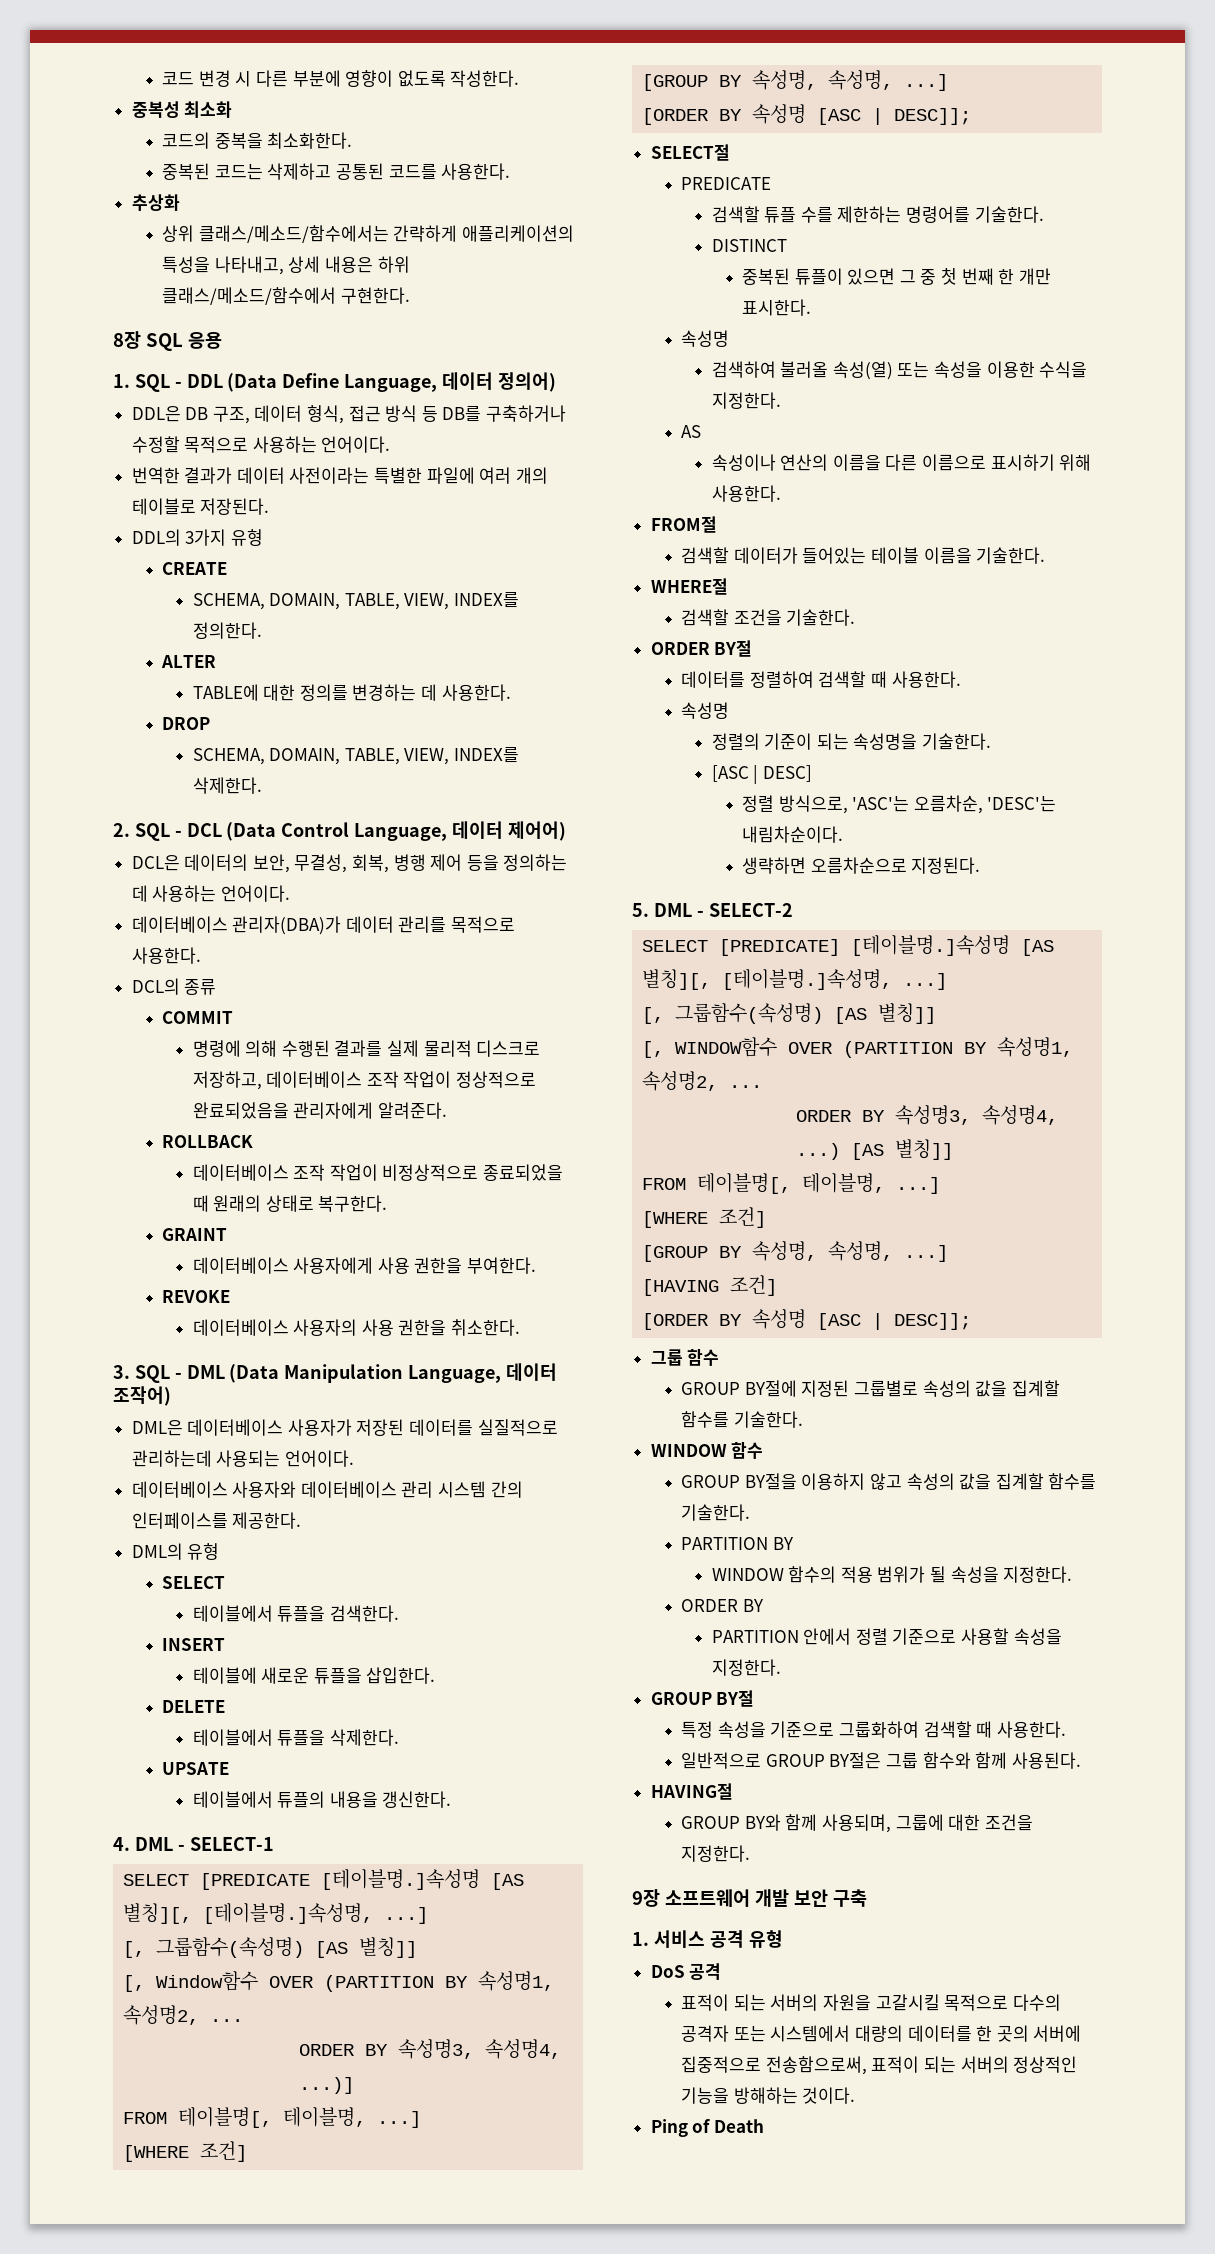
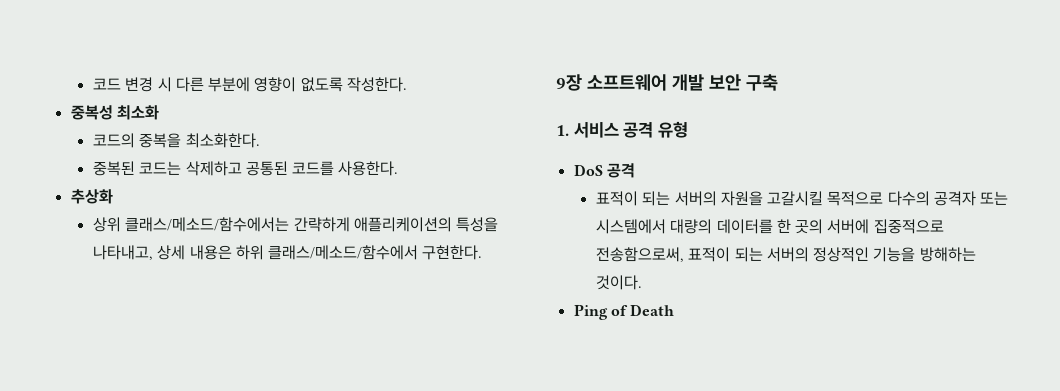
[113,331,222,351] [113,372,556,392] [131,405,567,424] [131,436,391,453] [131,467,548,484] [131,498,270,515] [131,529,263,546] [162,562,228,575] [192,592,519,610] [192,622,262,639] [161,655,217,668] [192,684,511,701] [162,717,211,730] [192,747,519,765] [192,777,262,794] [113,821,566,841] [131,854,568,873] [131,885,290,902] [131,916,516,935] [131,947,201,964] [131,978,217,995] [162,1011,234,1024] [192,1040,541,1057] [192,1071,536,1090] [192,1102,447,1119] [162,1135,254,1148] [192,1164,563,1181] [192,1195,388,1212] [162,1228,228,1241] [192,1257,536,1274] [162,1290,231,1303] [192,1319,520,1336] [113,1363,558,1383] [113,1386,171,1406] [131,1419,558,1436] [131,1450,354,1467] [131,1481,523,1498] [131,1512,302,1529] [131,1543,220,1560] [162,1576,226,1589] [192,1605,399,1622] [162,1638,226,1651] [192,1667,436,1684] [162,1700,226,1713] [192,1729,399,1746] [162,1762,230,1775] [192,1791,452,1808] [113,1837,274,1851] [123,1869,525,1890] [123,1903,429,1924] [123,1937,418,1958] [123,1971,555,1992] [123,2005,244,2025] [299,2039,562,2059] [299,2077,355,2094] [123,2107,422,2128] [123,2141,248,2162] [642,70,949,91] [642,104,972,125] [650,144,730,161] [681,177,772,190] [711,206,1044,223] [711,239,787,252] [742,268,1051,285] [742,299,812,316] [681,330,730,347] [711,361,1088,380] [711,392,781,409] [681,425,702,438] [711,454,1092,471] [711,485,781,502] [650,516,717,533] [681,547,1046,564] [650,578,728,595] [681,609,856,626] [650,640,753,657] [681,671,961,688] [681,702,730,719] [711,733,991,750] [711,765,812,784] [742,795,1057,814] [742,826,844,843] [742,857,981,874] [632,903,793,917] [642,935,1055,956] [642,969,948,990] [642,1003,937,1024] [642,1037,1074,1058] [642,1071,763,1091] [796,1105,1059,1125] [796,1139,954,1160] [642,1173,941,1194] [642,1207,767,1228] [642,1241,949,1262] [642,1275,778,1296] [642,1309,972,1330] [650,1349,720,1366] [681,1380,1060,1397] [681,1411,803,1428] [650,1442,764,1459] [681,1473,1097,1490] [681,1504,751,1521] [681,1537,794,1550] [711,1566,1073,1583] [681,1599,764,1612] [711,1628,1062,1645] [711,1659,781,1676] [650,1690,755,1707] [681,1721,1066,1738] [681,1752,1081,1769] [650,1783,733,1800] [681,1814,1033,1833] [681,1845,751,1862] // 8장 SQL 응용 // 1. SQL - DDL (Data Define Language, 데이터 정의어) // DDL은 DB 구조, 데이터 형식, 접근 방식 등 DB를 구축하거나 수정할 목적으로 사용하는 언어이다. // 번역한 결과가 데이터 사전이라는 특별한 파일에 여러 개의 테이블로 저장된다. // DDL의 3가지 유형 // CREATE // SCHEMA, DOMAIN, TABLE, VIEW, INDEX를 정의한다. // ALTER // TABLE에 대한 정의를 변경하는 데 사용한다. // DROP // SCHEMA, DOMAIN, TABLE, VIEW, INDEX를 삭제한다. // 2. SQL - DCL (Data Control Language, 데이터 제어어) // DCL은 데이터의 보안, 무결성, 회복, 병행 제어 등을 정의하는 데 사용하는 언어이다. // 데이터베이스 관리자(DBA)가 데이터 관리를 목적으로 사용한다. // DCL의 종류 // COMMIT // 명령에 의해 수행된 결과를 실제 물리적 디스크로 저장하고, 데이터베이스 조작 작업이 정상적으로 완료되었음을 관리자에게 알려준다. // ROLLBACK // 데이터베이스 조작 작업이 비정상적으로 종료되었을 때 원래의 상태로 복구한다. // GRAINT // 데이터베이스 사용자에게 사용 권한을 부여한다. // REVOKE // 데이터베이스 사용자의 사용 권한을 취소한다. // 3. SQL - DML (Data Manipulation Language, 데이터 조작어) // DML은 데이터베이스 사용자가 저장된 데이터를 실질적으로 관리하는데 사용되는 언어이다. // 데이터베이스 사용자와 데이터베이스 관리 시스템 간의 인터페이스를 제공한다. // DML의 유형 // SELECT // 테이블에서 튜플을 검색한다. // INSERT // 테이블에 새로운 튜플을 삽입한다. // DELETE // 테이블에서 튜플을 삭제한다. // UPSATE // 테이블에서 튜플의 내용을 갱신한다. // 4. DML - SELECT-1 // SELECT [PREDICATE [테이블명.]속성명 [AS 별칭][, [테이블명.]속성명, ...] // [, 그룹함수(속성명) [AS 별칭]] // [, Window함수 OVER (PARTITION BY 속성명1, 속성명2, ... // ORDER BY 속성명3, 속성명4, ...)] // FROM 테이블명[, 테이블명, ...] // [WHERE 조건] // [GROUP BY 속성명, 속성명, ...] // [ORDER BY 속성명 [ASC | DESC]]; // SELECT절 // PREDICATE // 검색할 튜플 수를 제한하는 명령어를 기술한다. // DISTINCT // 중복된 튜플이 있으면 그 중 첫 번째 한 개만 표시한다. // 속성명 // 검색하여 불러올 속성(열) 또는 속성을 이용한 수식을 지정한다. // AS // 속성이나 연산의 이름을 다른 이름으로 표시하기 위해 사용한다. // FROM절 // 검색할 데이터가 들어있는 테이블 이름을 기술한다. // WHERE절 // 검색할 조건을 기술한다. // ORDER BY절 // 데이터를 정렬하여 검색할 때 사용한다. // 속성명 // 정렬의 기준이 되는 속성명을 기술한다. // [ASC | DESC] // 정렬 방식으로, 'ASC'는 오름차순, 'DESC'는 내림차순이다. // 생략하면 오름차순으로 지정된다. // 5. DML - SELECT-2 // SELECT [PREDICATE] [테이블명.]속성명 [AS 별칭][, [테이블명.]속성명, ...] // [, 그룹함수(속성명) [AS 별칭]] // [, WINDOW함수 OVER (PARTITION BY 속성명1, 속성명2, ... // ORDER BY 속성명3, 속성명4, ...) [AS 별칭]] // FROM 테이블명[, 테이블명, ...] // [WHERE 조건] // [GROUP BY 속성명, 속성명, ...] // [HAVING 조건] // [ORDER BY 속성명 [ASC | DESC]]; // 그룹 함수 // GROUP BY절에 지정된 그룹별로 속성의 값을 집계할 함수를 기술한다. // WINDOW 함수 // GROUP BY절을 이용하지 않고 속성의 값을 집계할 함수를 기술한다. // PARTITION BY // WINDOW 함수의 적용 범위가 될 속성을 지정한다. // ORDER BY // PARTITION 안에서 정렬 기준으로 사용할 속성을 지정한다. // GROUP BY절 // 특정 속성을 기준으로 그룹화하여 검색할 때 사용한다. // 일반적으로 GROUP BY절은 그룹 함수와 함께 사용된다. // HAVING절 // GROUP BY와 함께 사용되며, 그룹에 대한 조건을 지정한다. -> (483, 252) none

